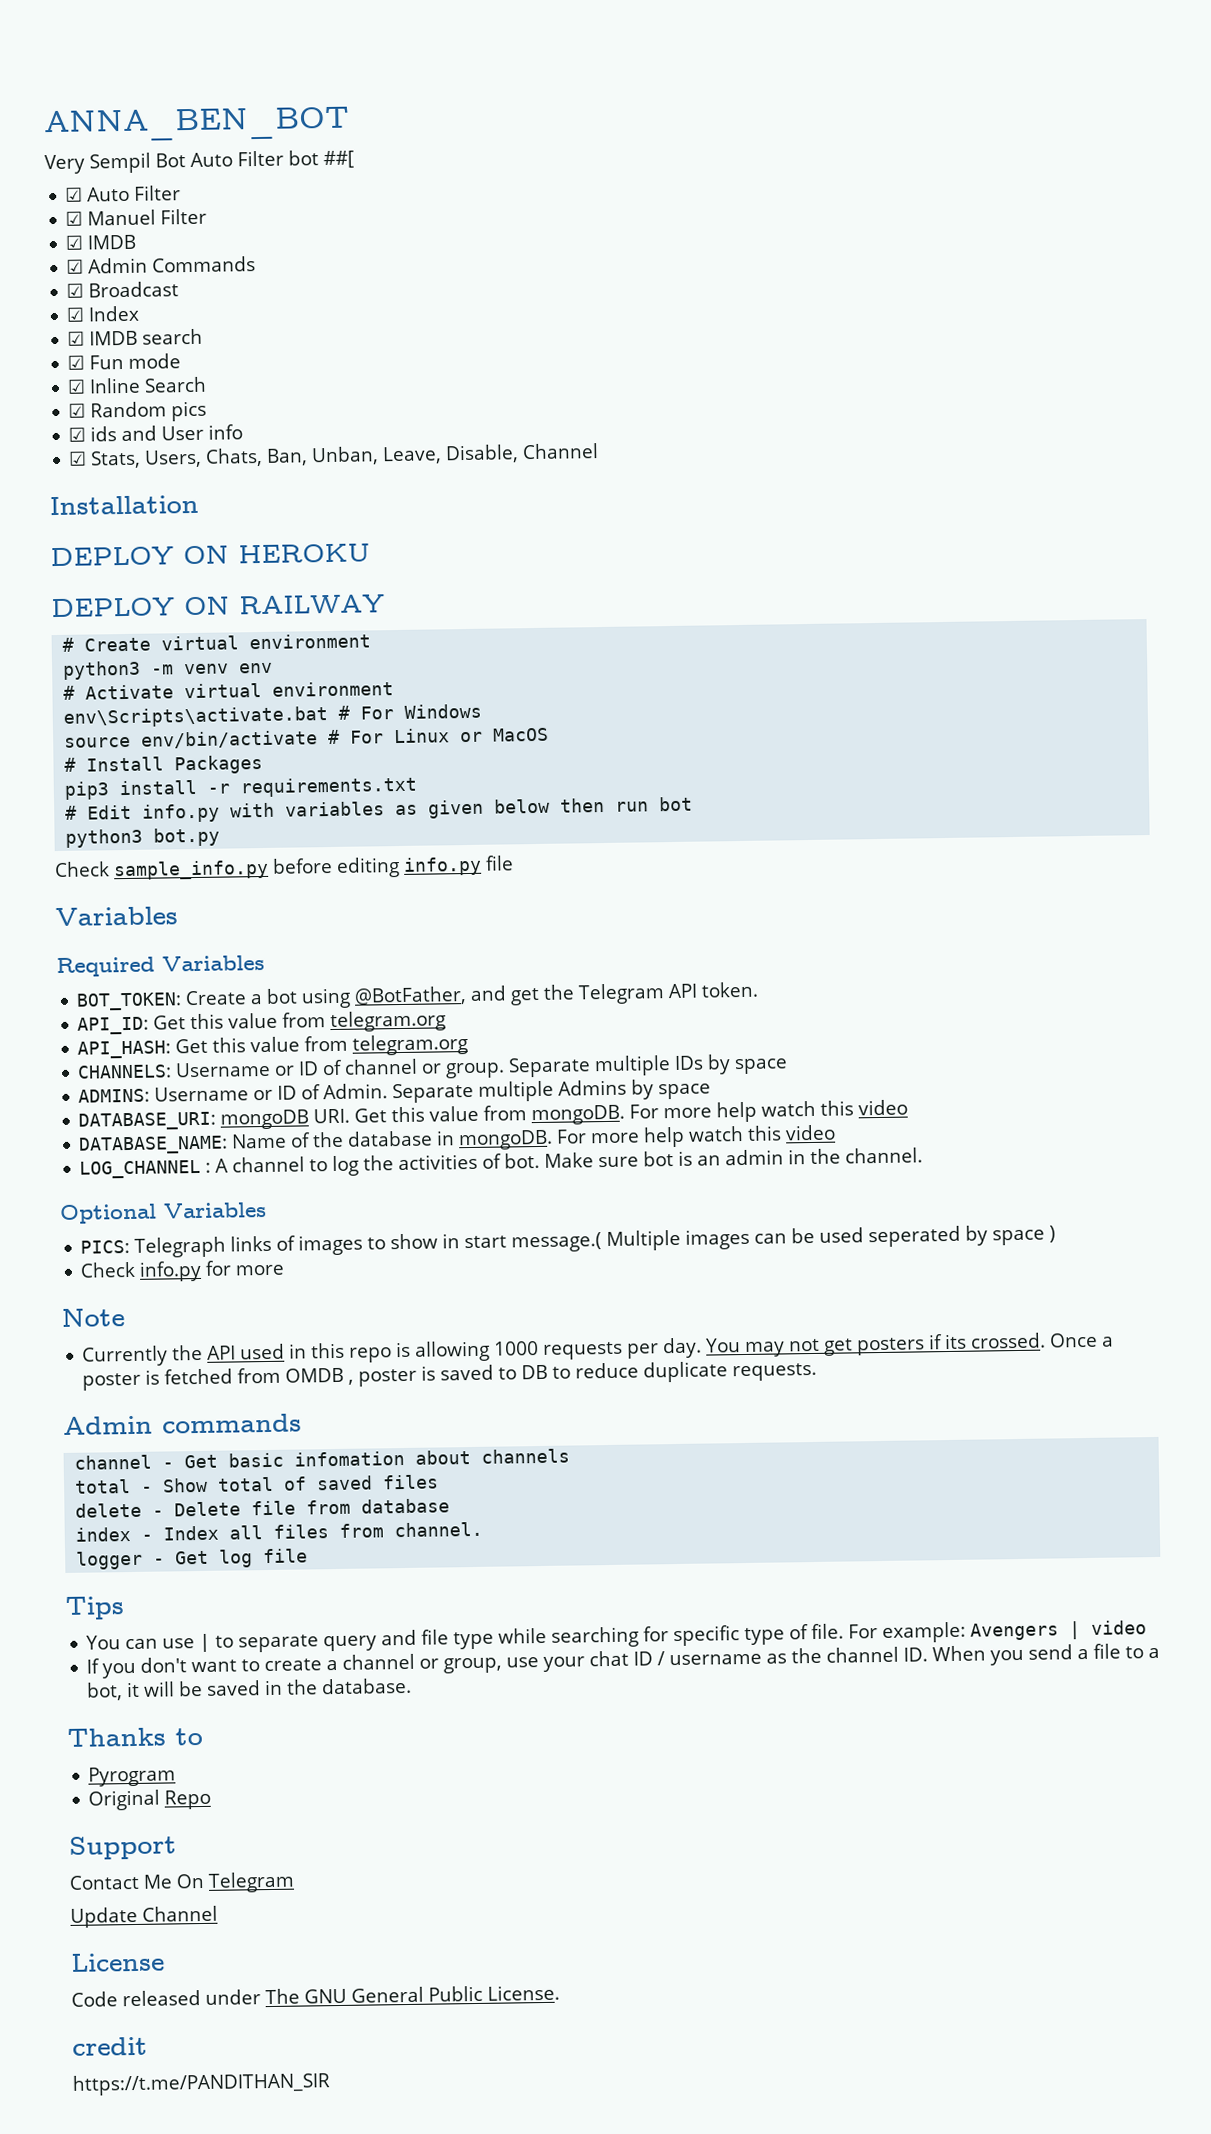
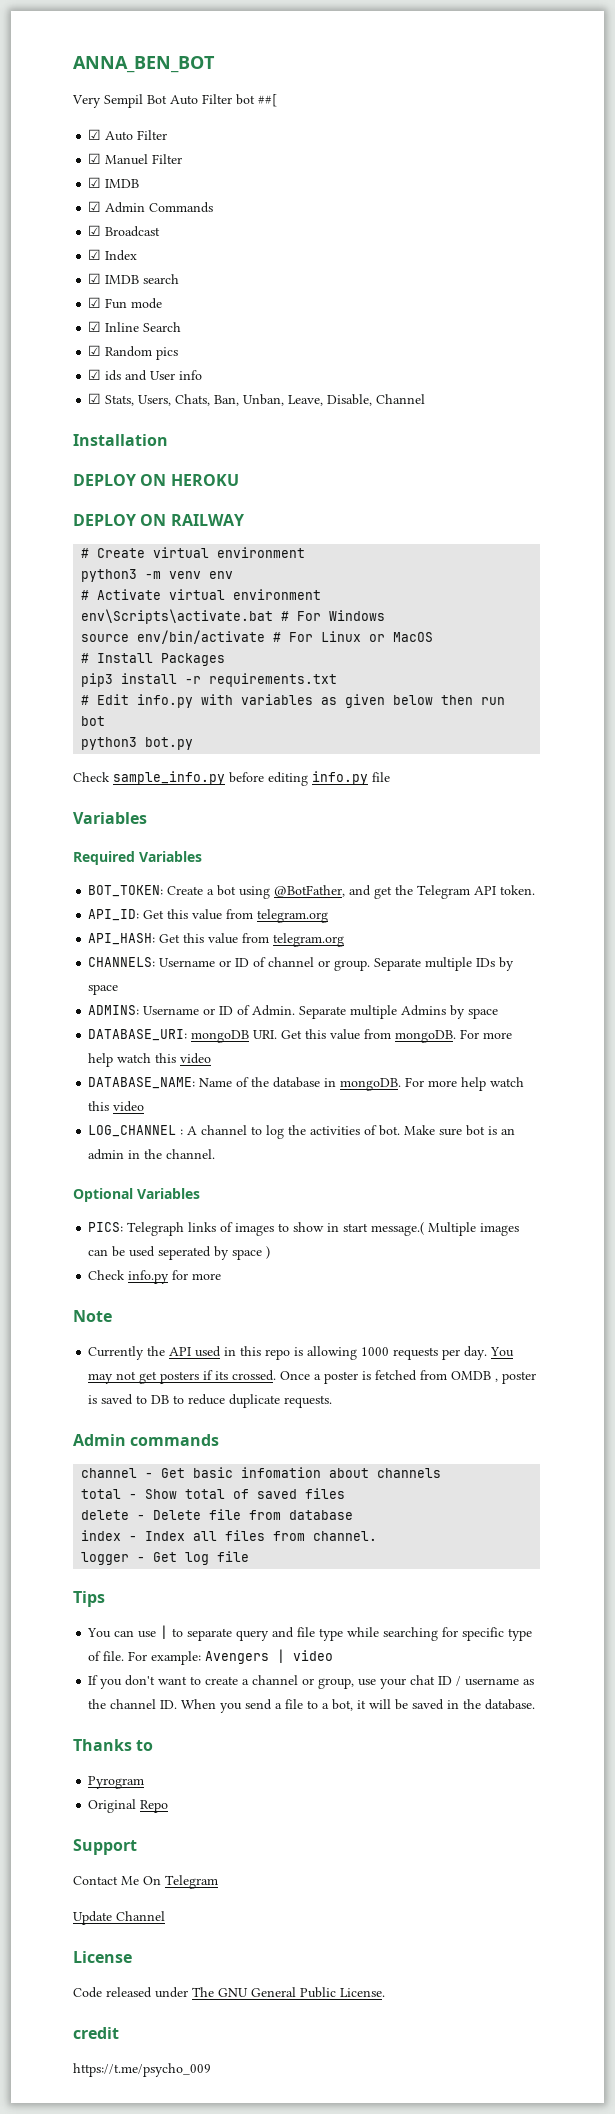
[72,2072,330,2096] https://t.me/PANDITHAN_SIR -> [73,2063,211,2077] https://t.me/psycho_009

